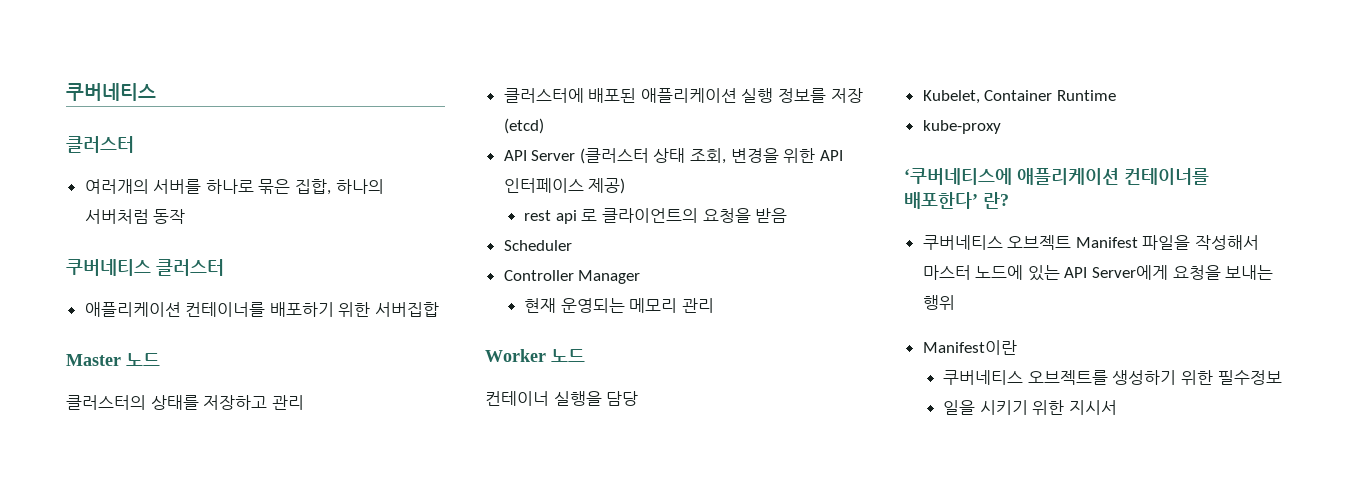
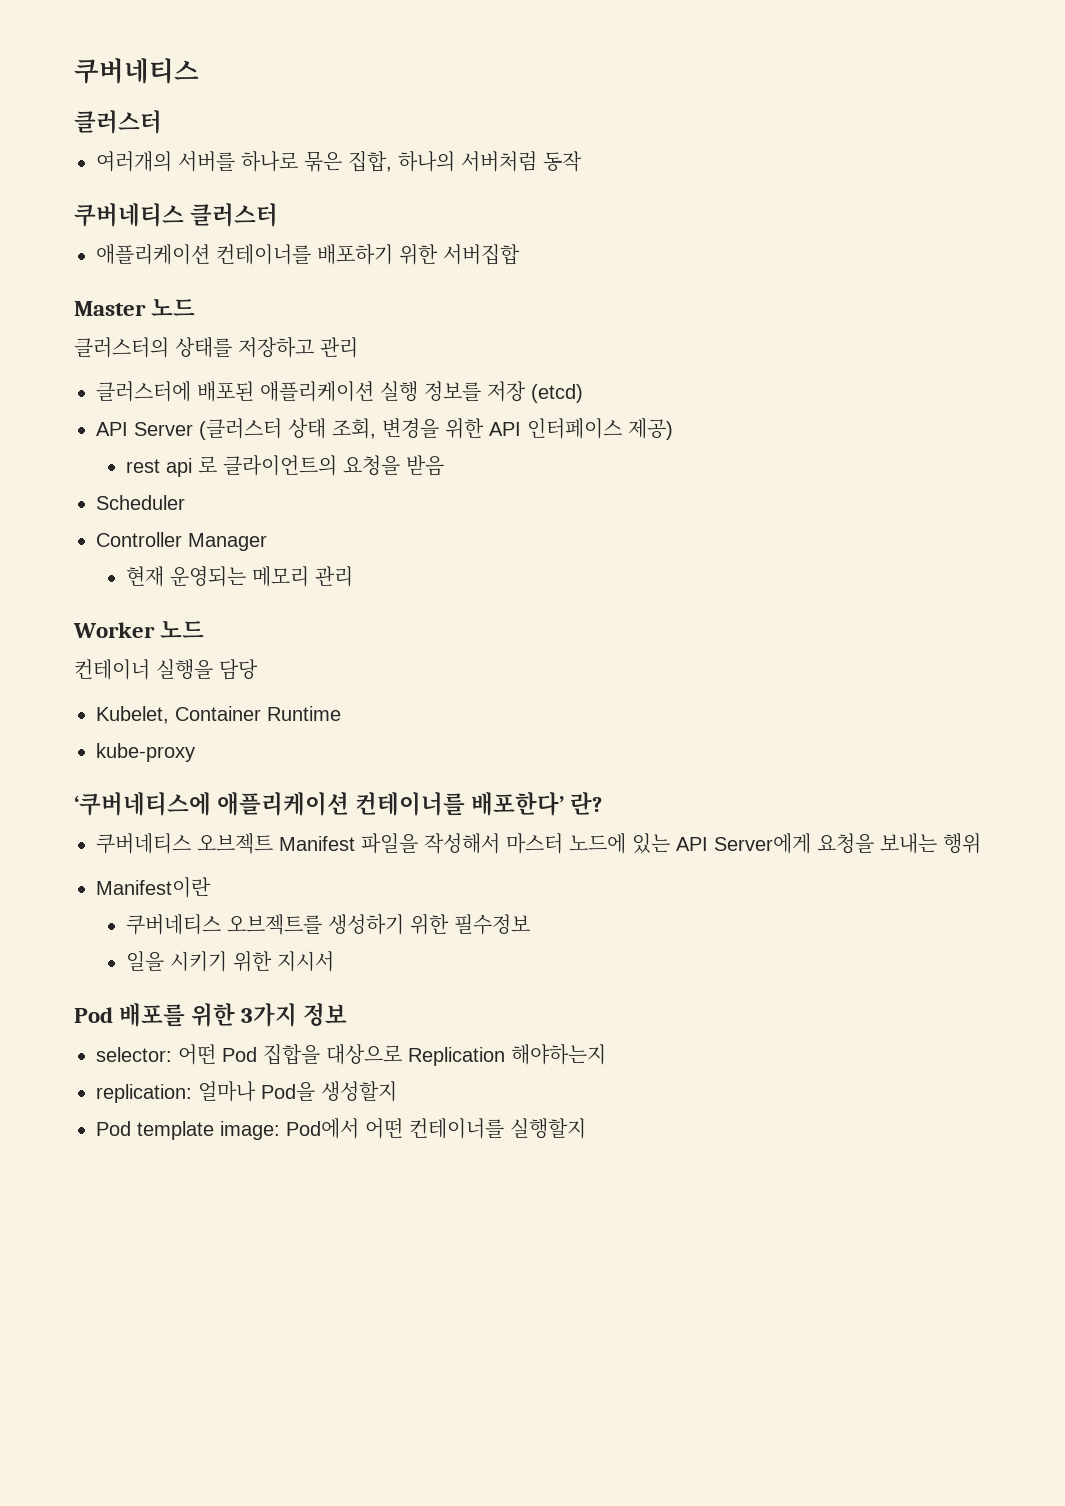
(1118, 407) none -> [74,1003,348,1027] [96,1044,606,1066] [96,1081,397,1103] [96,1118,586,1140] // Pod 배포를 위한 3가지 정보 // selector: 어떤 Pod 집합을 대상으로 Replication 해야하는지 // replication: 얼마나 Pod을 생성할지 // Pod template image: Pod에서 어떤 컨테이너를 실행할지

